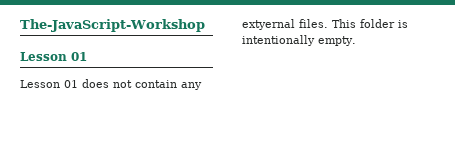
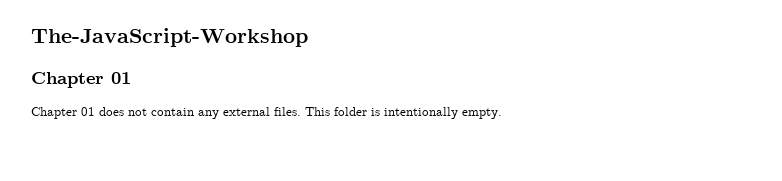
[20,52,67,61] Lesson -> [31,72,104,88] Chapter
[20,80,60,88] Lesson -> [31,107,77,119] Chapter
[242,19,295,30] extyernal -> [223,107,270,116] external

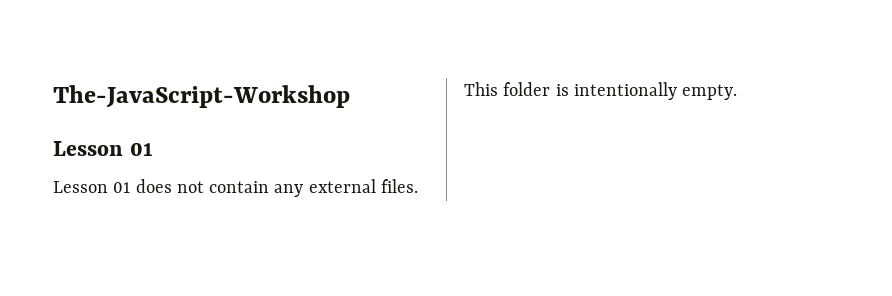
[31,72,104,88] Chapter -> [53,141,123,156] Lesson
[31,107,77,119] Chapter -> [53,181,108,193] Lesson

